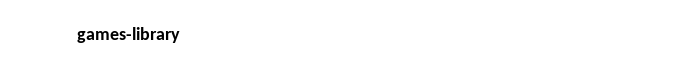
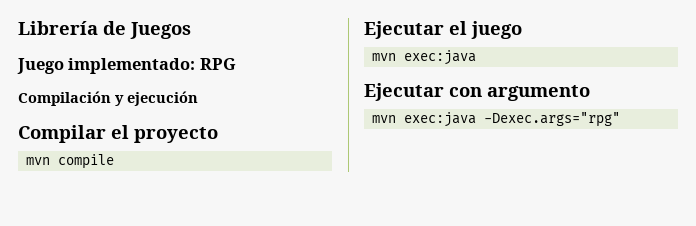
[77,27,180,43] games-library -> [18,21,191,39] [17,58,236,74] [18,91,198,106] [18,125,218,143] [25,154,114,169] [364,21,522,39] [371,50,476,65] [364,83,590,101] [371,112,620,127] Librería de Juegos // Juego implementado: RPG // Compilación y ejecución // Compilar el proyecto // mvn compile // Ejecutar el juego // mvn exec:java // Ejecutar con argumento // mvn exec:java -Dexec.args="rpg"

